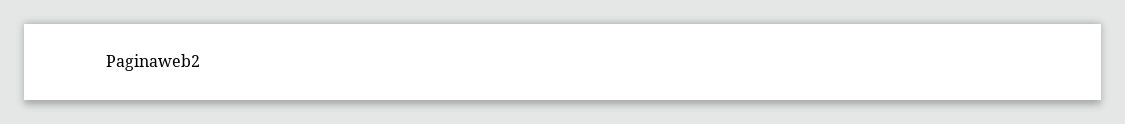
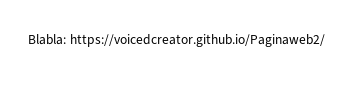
[106,54,200,71] Paginaweb2 -> [28,34,325,47] Blabla: https://voicedcreator.github.io/Paginaweb2/

